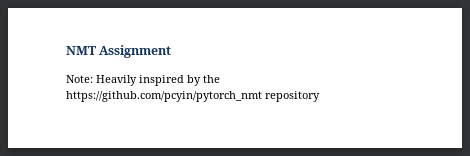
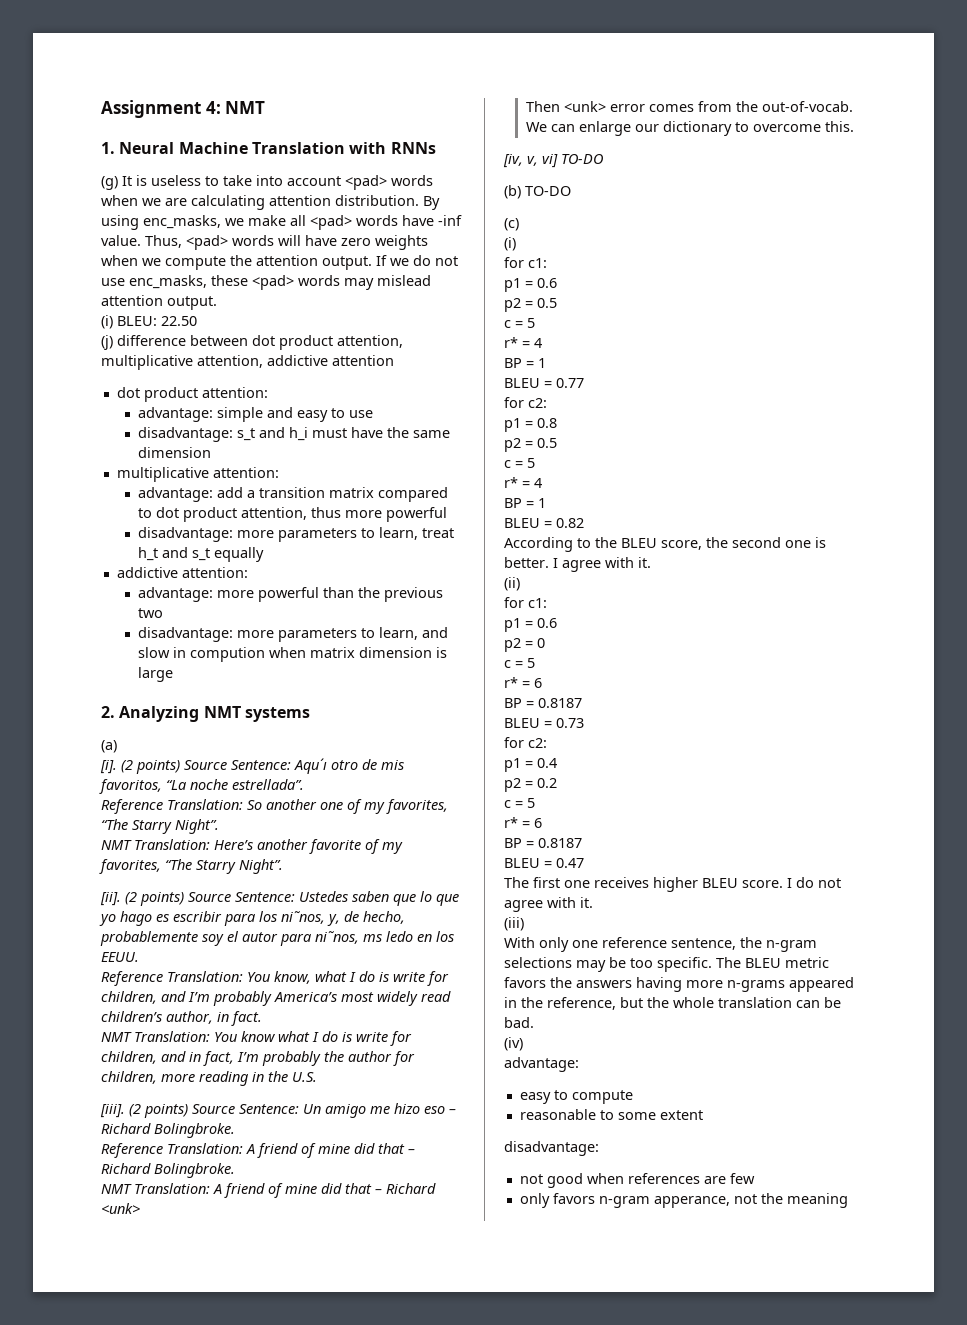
[66,45,172,58] [66,75,220,86] [66,91,320,102] NMT Assignment // Note: Heavily inspired by the https://github.com/pcyin/pytorch_nmt repository -> [101,100,266,118] [101,142,436,154] [101,175,433,190] [101,195,440,210] [101,215,462,230] [101,235,428,250] [101,255,458,270] [101,275,431,290] [101,295,217,310] [101,315,197,329] [101,335,403,350] [101,355,394,370] [116,387,268,402] [138,407,374,422] [138,427,451,442] [138,447,212,458] [116,467,279,482] [138,487,449,502] [138,507,448,522] [138,527,455,542] [138,547,265,562] [116,567,248,578] [138,587,444,602] [138,608,164,618] [138,627,449,642] [138,647,448,662] [138,667,174,682] [101,706,310,722] [101,740,117,753] [100,758,404,774] [99,779,304,794] [101,799,448,814] [101,819,219,834] [101,839,403,854] [99,859,283,874] [100,891,459,906] [99,911,405,926] [100,931,454,946] [101,952,139,962] [101,971,449,986] [101,991,451,1006] [101,1011,262,1026] [101,1031,412,1046] [101,1051,415,1066] [101,1071,317,1086] [100,1103,456,1118] [101,1123,235,1138] [101,1143,415,1158] [101,1163,235,1178] [101,1183,436,1198] [101,1203,140,1214] [525,101,853,112] [525,121,854,136] [503,154,603,168] [504,185,571,199] [504,218,519,231] [504,237,516,251] [504,257,547,268] [504,278,557,292] [504,298,557,312] [504,318,535,328] [504,337,542,348] [504,358,546,368] [504,378,584,388] [504,397,547,408] [504,418,557,432] [504,438,557,452] [504,458,535,468] [504,477,542,488] [504,498,546,508] [504,518,584,528] [504,537,826,552] [504,557,651,572] [504,577,520,591] [504,597,547,608] [504,618,557,632] [504,638,545,652] [504,658,535,668] [504,677,542,688] [504,698,582,708] [504,718,584,728] [504,737,547,748] [504,758,557,772] [504,778,557,792] [504,798,535,808] [504,817,542,828] [504,838,582,848] [504,858,584,868] [504,877,841,892] [504,897,593,912] [504,917,524,931] [504,937,817,952] [504,957,829,972] [504,977,854,992] [504,997,841,1010] [504,1017,534,1028] [504,1037,523,1051] [504,1057,579,1072] [519,1090,633,1104] [519,1109,703,1120] [504,1141,599,1156] [519,1173,755,1188] [519,1193,848,1208] Assignment 4: NMT // 1. Neural Machine Translation with RNNs // (g) It is useless to take into account <pad> words when we are calculating attention distribution. By using enc_masks, we make all <pad> words have -inf value. Thus, <pad> words will have zero weights when we compute the attention output. If we do not use enc_masks, these <pad> words may mislead attention output. // (i) BLEU: 22.50 // (j) difference between dot product attention, multiplicative attention, addictive attention // dot product attention: // advantage: simple and easy to use // disadvantage: s_t and h_i must have the same dimension // multiplicative attention: // advantage: add a transition matrix compared to dot product attention, thus more powerful // disadvantage: more parameters to learn, treat h_t and s_t equally // addictive attention: // advantage: more powerful than the previous two // disadvantage: more parameters to learn, and slow in compution when matrix dimension is large // 2. Analyzing NMT systems // (a) // [i]. (2 points) Source Sentence: Aqu´ı otro de mis favoritos, “La noche estrellada”. // Reference Translation: So another one of my favorites, “The Starry Night”. // NMT Translation: Here’s another favorite of my favorites, “The Starry Night”. // [ii]. (2 points) Source Sentence: Ustedes saben que lo que yo hago es escribir para los ni˜nos, y, de hecho, probablemente soy el autor para ni˜nos, ms ledo en los EEUU. // Reference Translation: You know, what I do is write for children, and I’m probably America’s most widely read children’s author, in fact. // NMT Translation: You know what I do is write for children, and in fact, I’m probably the author for children, more reading in the U.S. // [iii]. (2 points) Source Sentence: Un amigo me hizo eso – Richard Bolingbroke. // Reference Translation: A friend of mine did that – Richard Bolingbroke. // NMT Translation: A friend of mine did that – Richard <unk> // Then <unk> error comes from the out-of-vocab. We can enlarge our dictionary to overcome this. // [iv, v, vi] TO-DO // (b) TO-DO // (c) // (i) // for c1: // p1 = 0.6 // p2 = 0.5 // c = 5 // r* = 4 // BP = 1 // BLEU = 0.77 // for c2: // p1 = 0.8 // p2 = 0.5 // c = 5 // r* = 4 // BP = 1 // BLEU = 0.82 // According to the BLEU score, the second one is better. I agree with it. // (ii) // for c1: // p1 = 0.6 // p2 = 0 // c = 5 // r* = 6 // BP = 0.8187 // BLEU = 0.73 // for c2: // p1 = 0.4 // p2 = 0.2 // c = 5 // r* = 6 // BP = 0.8187 // BLEU = 0.47 // The first one receives higher BLEU score. I do not agree with it. // (iii) // With only one reference sentence, the n-gram selections may be too specific. The BLEU metric favors the answers having more n-grams appeared in the reference, but the whole translation can be bad. // (iv) // advantage: // easy to compute // reasonable to some extent // disadvantage: // not good when references are few // only favors n-gram apperance, not the meaning

